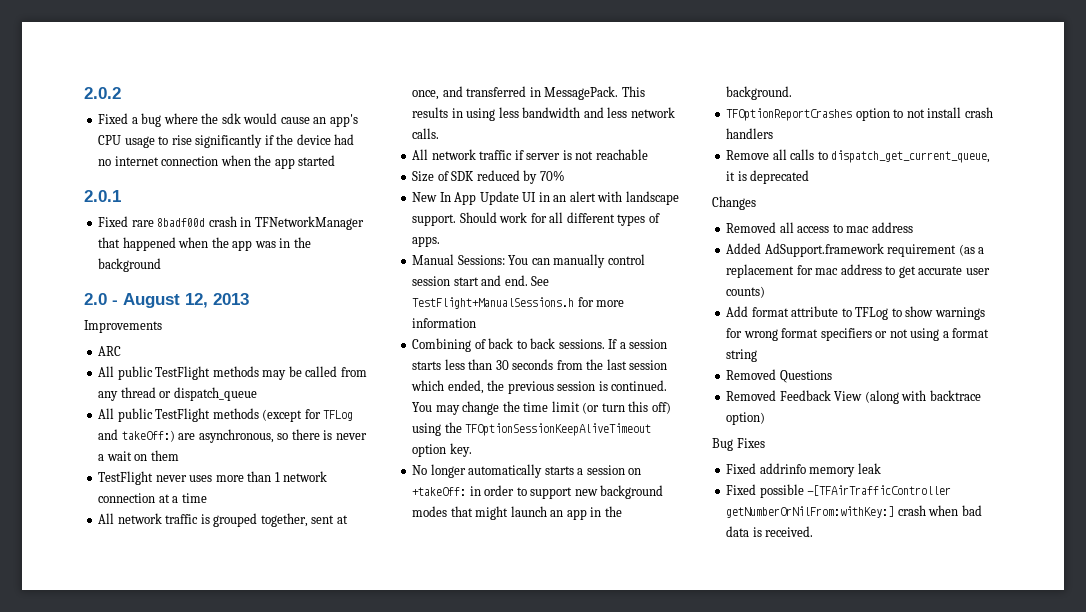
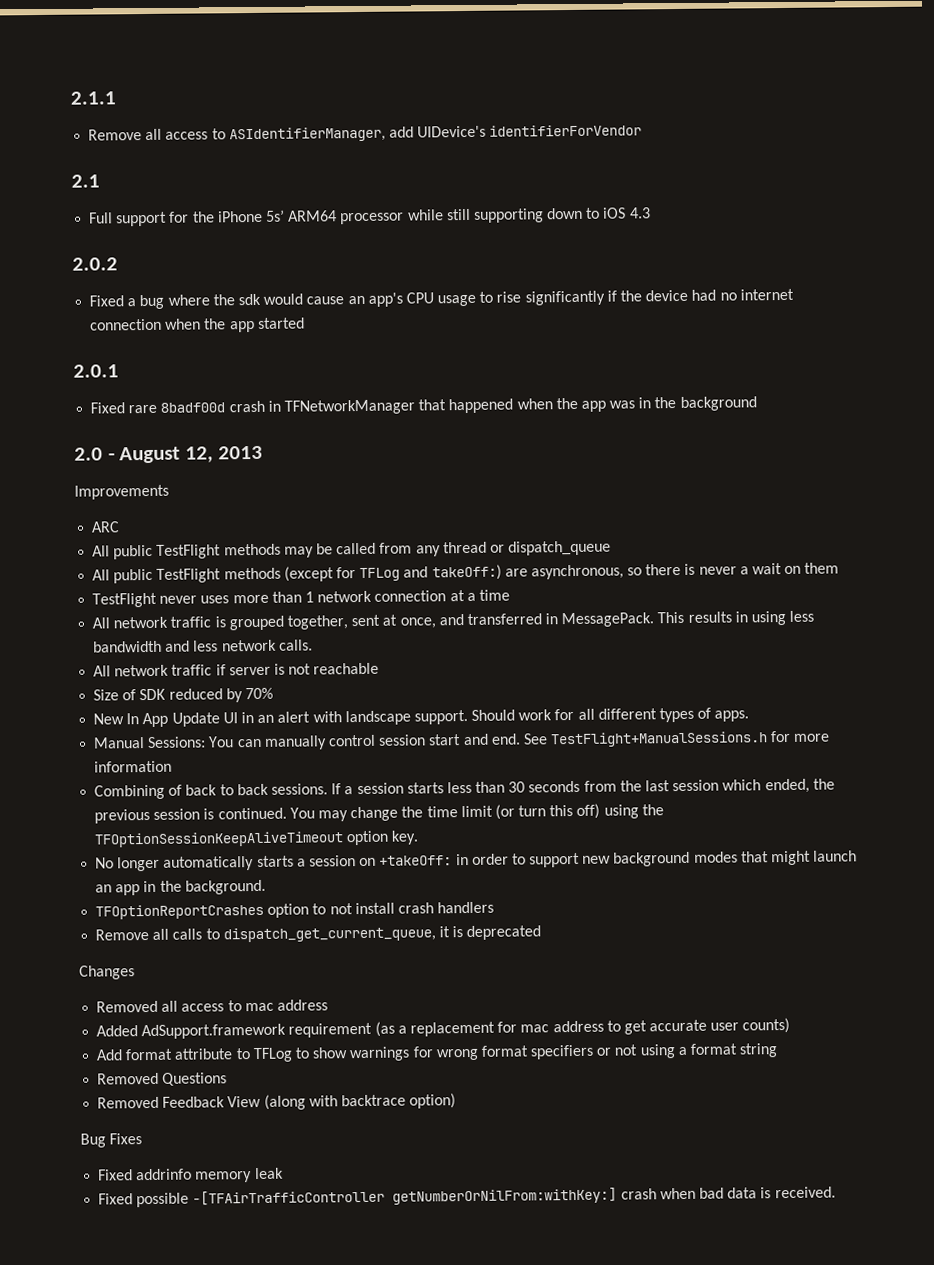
(84, 93) none -> [70,91,117,105] [88,124,643,143] [71,174,100,188] [89,207,651,227] 2.1.1 // Remove all access to ASIdentifierManager, add UIDevice's identifierForVendor // 2.1 // Full support for the iPhone 5s’ ARM64 processor while still supporting down to iOS 4.3 //

